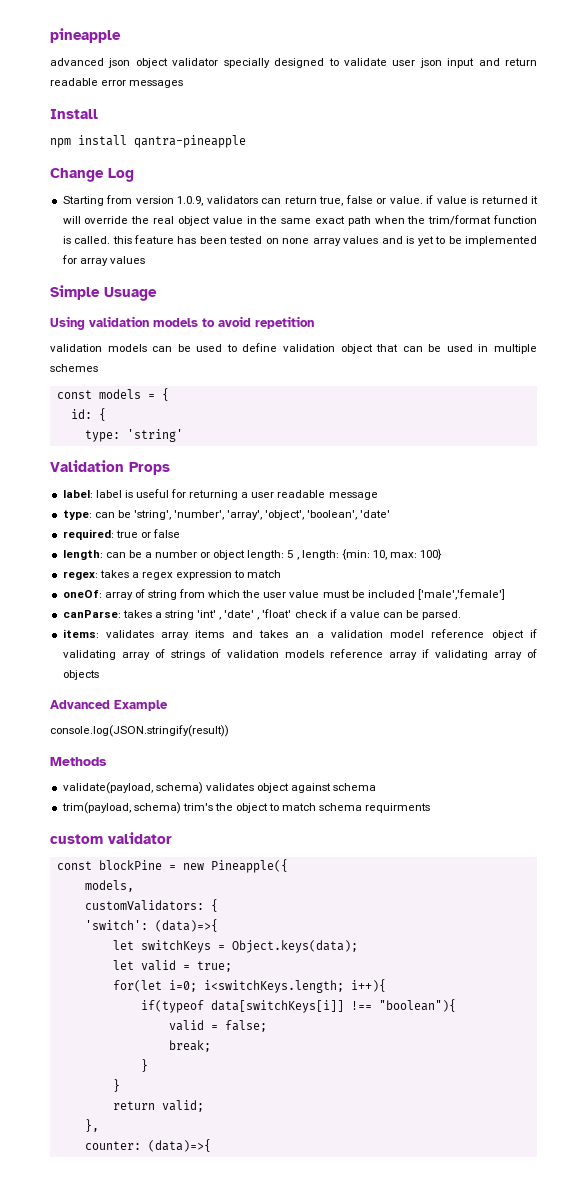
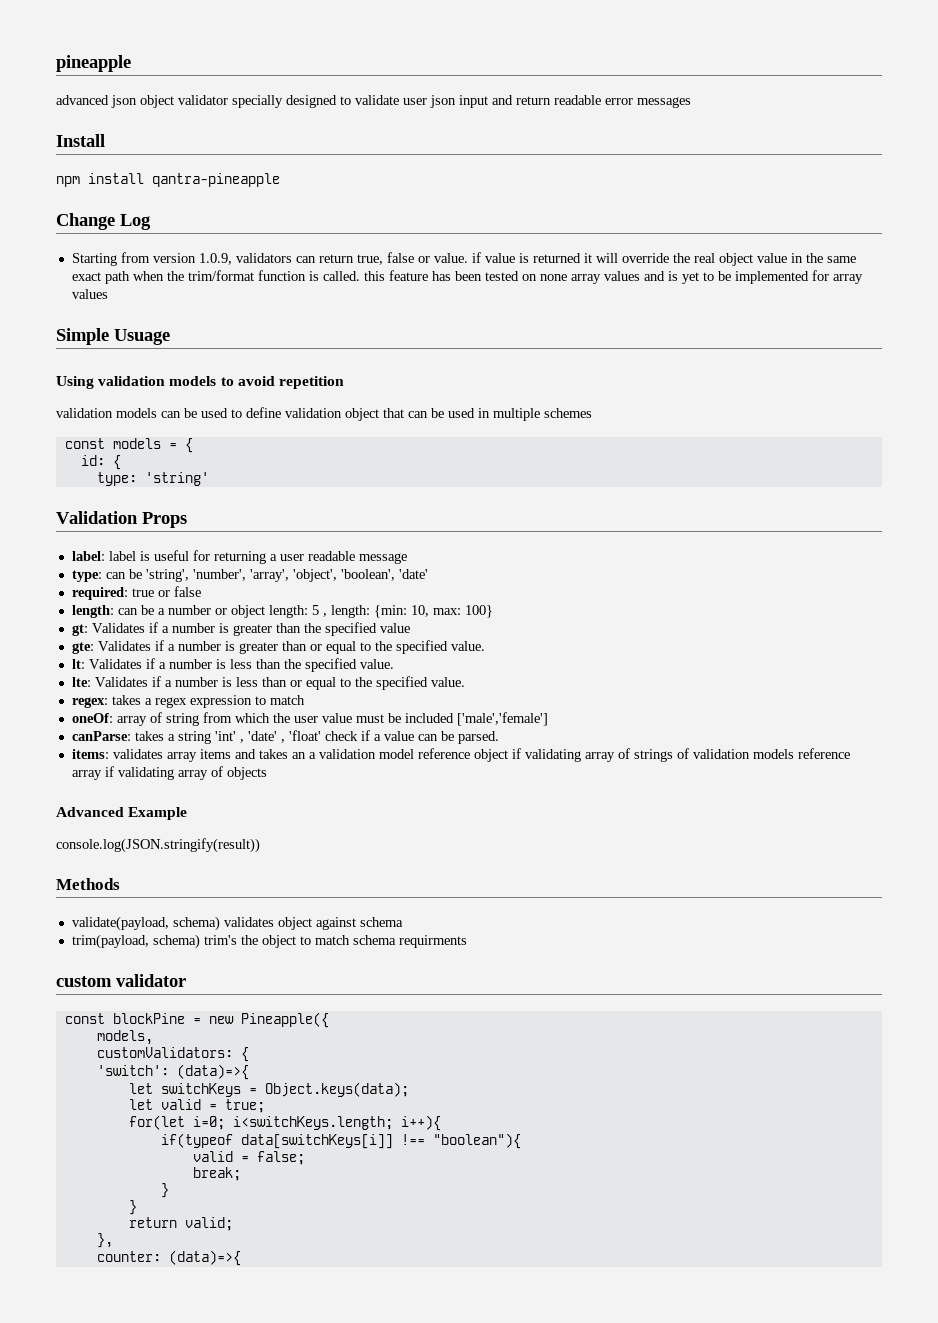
(443, 554) none -> [71,622,410,636] [71,640,485,654] [71,658,394,672] [71,676,465,690] // gt: Validates if a number is greater than the specified value // gte: Validates if a number is greater than or equal to the specified value. // lt: Validates if a number is less than the specified value. // lte: Validates if a number is less than or equal to the specified value.

